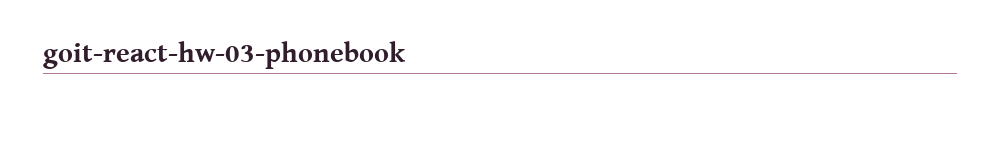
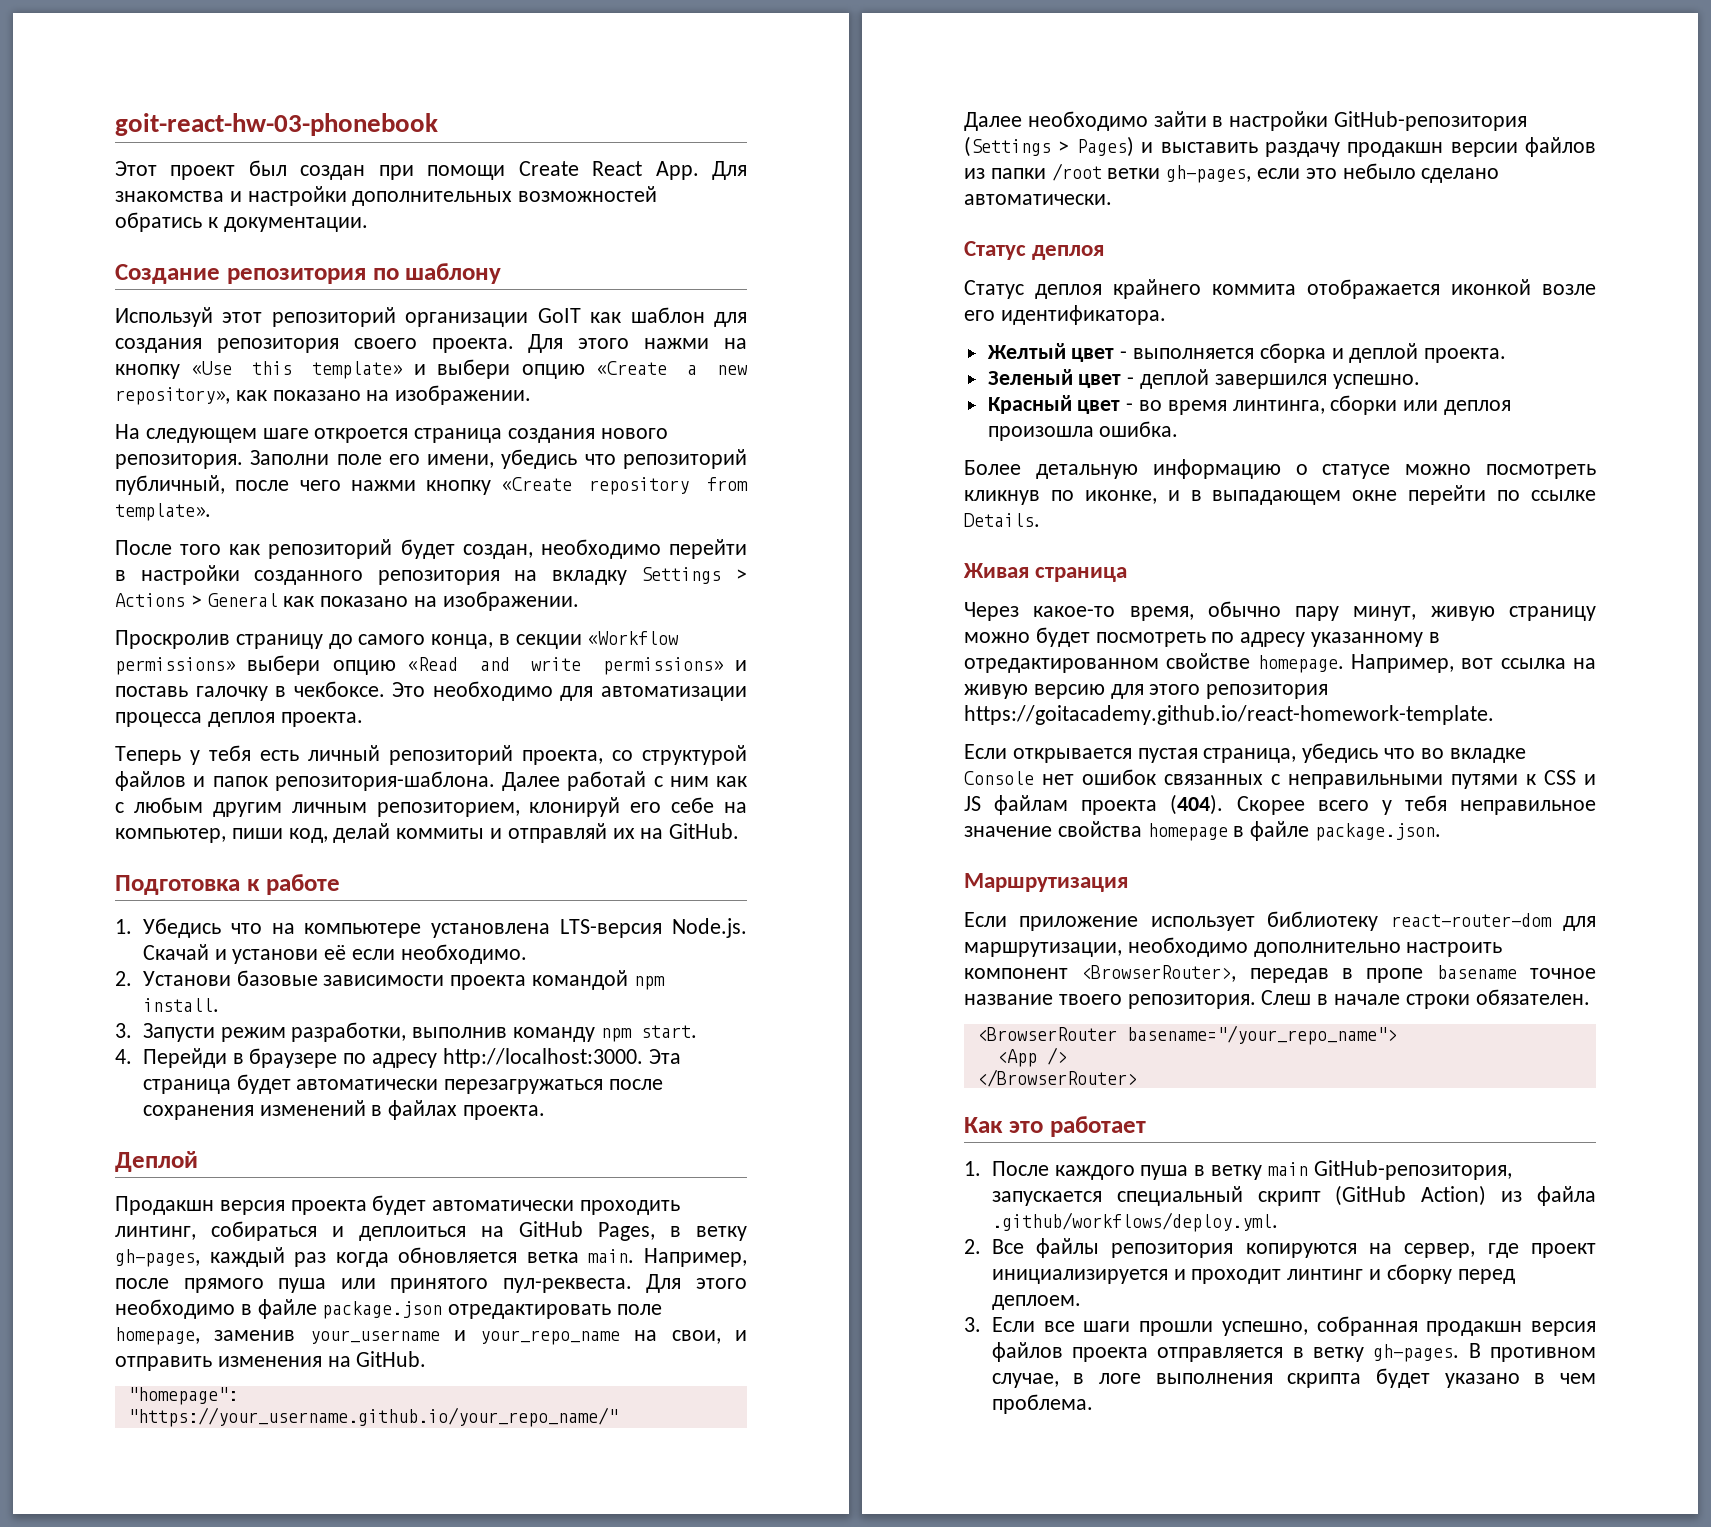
(406, 55) none -> [115,160,747,180] [115,186,658,206] [115,212,368,232] [115,263,502,284] [115,307,748,327] [115,334,747,353] [115,359,749,379] [115,385,532,405] [115,424,668,443] [115,449,747,469] [115,475,748,495] [115,503,211,521] [115,539,747,559] [115,565,747,585] [115,591,579,611] [115,630,679,649] [115,655,747,675] [115,681,747,701] [115,712,363,727] [115,745,747,765] [115,771,747,791] [115,797,747,817] [115,823,740,843] [115,874,340,895] [115,918,747,938] [142,944,527,964] [115,970,665,990] [142,998,219,1012] [115,1022,697,1042] [115,1048,681,1068] [142,1074,663,1094] [142,1100,545,1120] [115,1151,198,1172] [115,1195,681,1215] [115,1221,747,1241] [115,1247,747,1267] [115,1274,747,1293] [115,1299,663,1319] [115,1327,748,1345] [115,1351,427,1371] [127,1387,238,1405] [127,1407,618,1427] [964,111,1528,131] [964,136,1596,157] [964,163,1500,183] [964,194,1112,205] [964,241,1105,260] [964,279,1596,299] [964,305,1166,325] [986,343,1507,363] [987,369,1420,389] [987,395,1512,415] [987,421,1179,441] [964,459,1596,479] [964,485,1596,505] [964,513,1040,527] [963,563,1128,582] [964,601,1596,621] [964,627,1440,647] [964,653,1596,673] [964,684,1329,699] [964,705,1494,725] [964,743,1526,763] [964,769,1596,789] [964,794,1596,815] [964,821,1442,841] [964,873,1128,892] [964,911,1596,931] [964,937,1503,957] [964,965,1596,983] [964,989,1590,1009] [976,1025,1397,1045] [996,1047,1067,1067] [976,1069,1137,1087] [964,1116,1146,1137] [964,1160,1512,1180] [991,1185,1596,1206] [991,1212,1278,1232] [964,1238,1596,1258] [991,1264,1515,1284] [991,1295,1081,1310] [964,1316,1596,1336] [991,1342,1596,1362] [991,1368,1596,1388] [991,1394,1093,1414] // Этот проект был создан при помощи Create React App. Для знакомства и настройки дополнительных возможностей обратись к документации. // Создание репозитория по шаблону // Используй этот репозиторий организации GoIT как шаблон для создания репозитория своего проекта. Для этого нажми на кнопку «Use this template» и выбери опцию «Create a new repository», как показано на изображении. // На следующем шаге откроется страница создания нового репозитория. Заполни поле его имени, убедись что репозиторий публичный, после чего нажми кнопку «Create repository from template». // После того как репозиторий будет создан, необходимо перейти в настройки созданного репозитория на вкладку Settings > Actions > General как показано на изображении. // Проскролив страницу до самого конца, в секции «Workflow permissions» выбери опцию «Read and write permissions» и поставь галочку в чекбоксе. Это необходимо для автоматизации процесса деплоя проекта. // Теперь у тебя есть личный репозиторий проекта, со структурой файлов и папок репозитория-шаблона. Далее работай с ним как с любым другим личным репозиторием, клонируй его себе на компьютер, пиши код, делай коммиты и отправляй их на GitHub. // Подготовка к работе // 1. Убедись что на компьютере установлена LTS-версия Node.js. Скачай и установи её если необходимо. // 2. Установи базовые зависимости проекта командой npm install. // 3. Запусти режим разработки, выполнив команду npm start. // 4. Перейди в браузере по адресу http://localhost:3000. Эта страница будет автоматически перезагружаться после сохранения изменений в файлах проекта. // Деплой // Продакшн версия проекта будет автоматически проходить линтинг, собираться и деплоиться на GitHub Pages, в ветку gh-pages, каждый раз когда обновляется ветка main. Например, после прямого пуша или принятого пул-реквеста. Для этого необходимо в файле package.json отредактировать поле homepage, заменив your_username и your_repo_name на свои, и отправить изменения на GitHub. // "homepage": "https://your_username.github.io/your_repo_name/" // Далее необходимо зайти в настройки GitHub-репозитория (Settings > Pages) и выставить раздачу продакшн версии файлов из папки /root ветки gh-pages, если это небыло сделано автоматически. // Статус деплоя // Статус деплоя крайнего коммита отображается иконкой возле его идентификатора. // Желтый цвет - выполняется сборка и деплой проекта. // Зеленый цвет - деплой завершился успешно. // Красный цвет - во время линтинга, сборки или деплоя произошла ошибка. // Более детальную информацию о статусе можно посмотреть кликнув по иконке, и в выпадающем окне перейти по ссылке Details. // Живая страница // Через какое-то время, обычно пару минут, живую страницу можно будет посмотреть по адресу указанному в отредактированном свойстве homepage. Например, вот ссылка на живую версию для этого репозитория https://goitacademy.github.io/react-homework-template. // Если открывается пустая страница, убедись что во вкладке Console нет ошибок связанных с неправильными путями к CSS и JS файлам проекта (404). Скорее всего у тебя неправильное значение свойства homepage в файле package.json. // Маршрутизация // Если приложение использует библиотеку react-router-dom для маршрутизации, необходимо дополнительно настроить компонент <BrowserRouter>, передав в пропе basename точное название твоего репозитория. Слеш в начале строки обязателен. // <BrowserRouter basename="/your_repo_name"> // <App /> // </BrowserRouter> // Как это работает // 1. После каждого пуша в ветку main GitHub-репозитория, запускается специальный скрипт (GitHub Action) из файла .github/workflows/deploy.yml. // 2. Все файлы репозитория копируются на сервер, где проект инициализируется и проходит линтинг и сборку перед деплоем. // 3. Если все шаги прошли успешно, собранная продакшн версия файлов проекта отправляется в ветку gh-pages. В противном случае, в логе выполнения скрипта будет указано в чем проблема.

